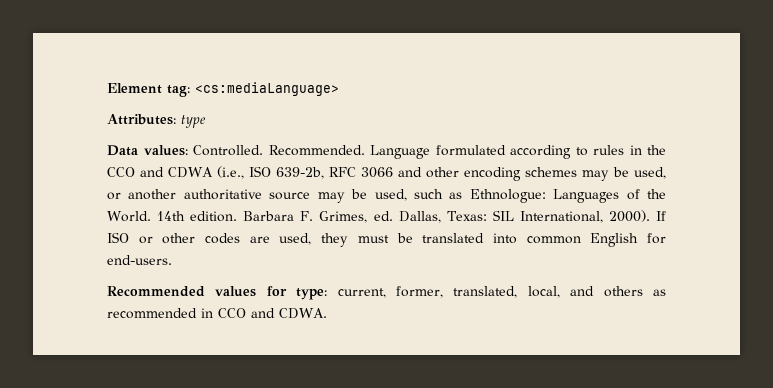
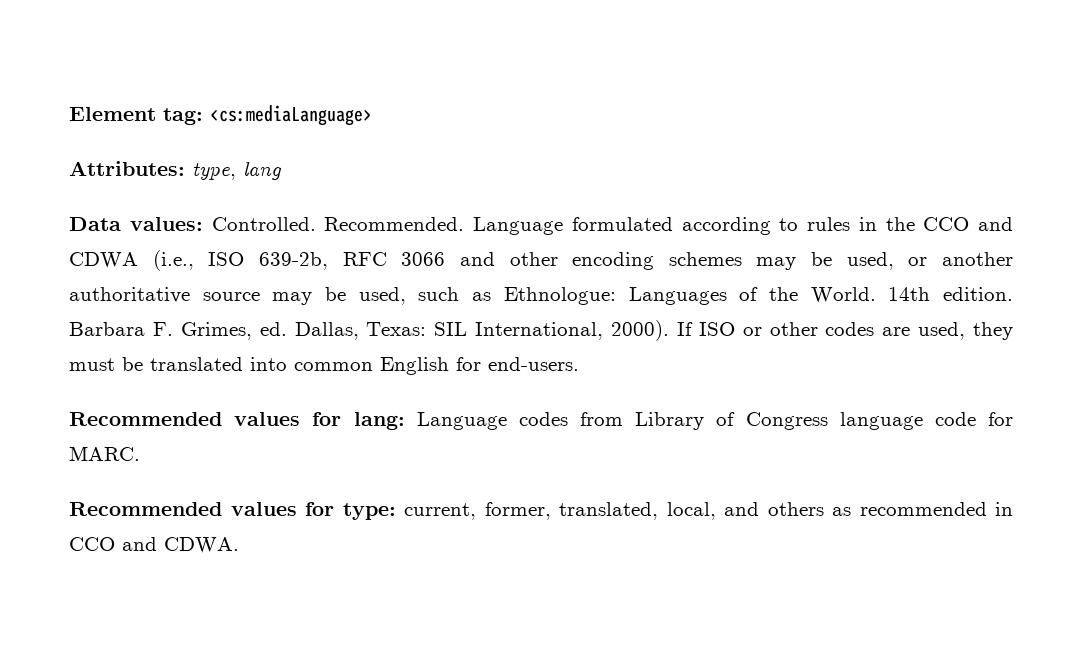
[181,115,206,128] type -> [192,161,282,180] type, lang
(172, 260) none -> [69,412,1013,430] [69,446,140,461] // Recommended values for lang: Language codes from Library of Congress language code for MARC.

